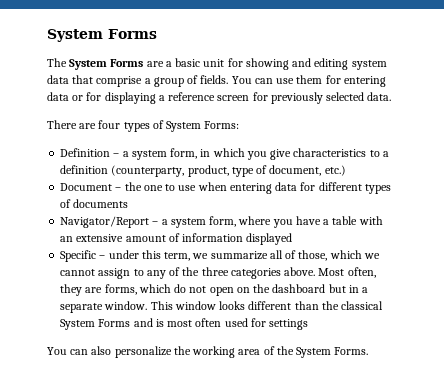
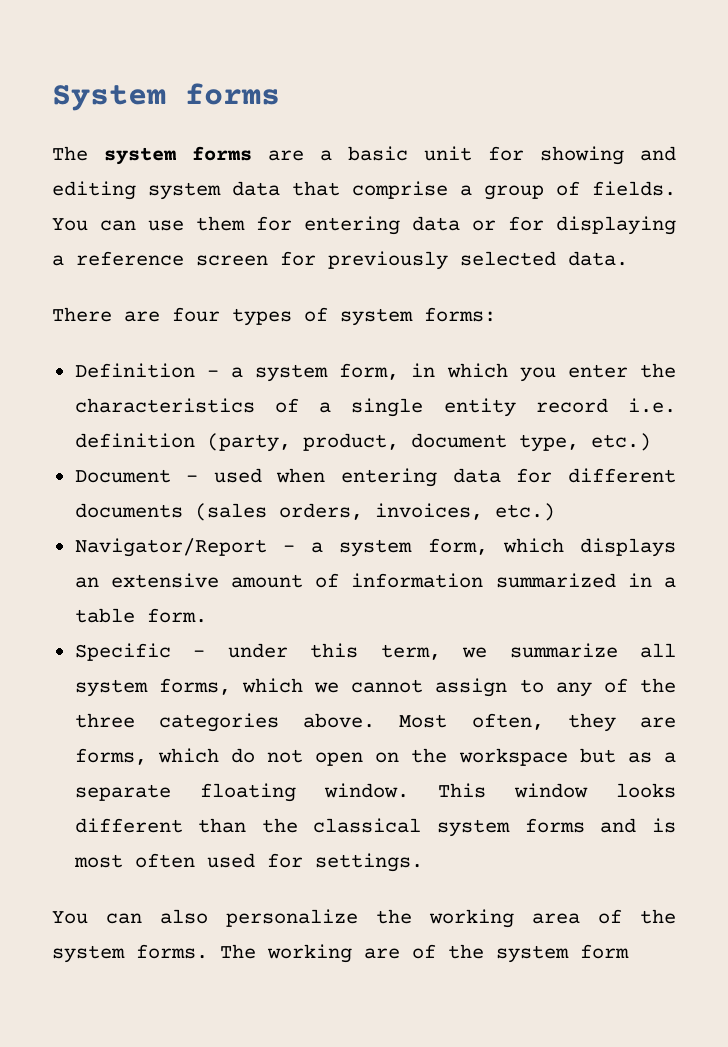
[47,29,157,42] [47,58,144,70] System Forms // The System Forms -> [52,83,280,111] [52,146,252,165] System forms // The system forms
[166,121,240,132] System Forms: -> [340,307,496,326] system forms:
[270,148,389,160] [60,165,322,177] give characteristics to a definition (counterparty, product, type of document, -> [567,363,677,378] [74,398,677,417] [74,433,579,452] enter the characteristics of a single entity record i.e. definition (party, product, document type,
[124,182,197,191] the one to use -> [213,468,262,483] used
[364,184,391,194] [60,199,72,208] types of -> (677, 475) none
(129, 203) none -> [194,503,555,521] (sales orders, invoices, etc.)
[238,216,383,228] where you have a table with -> [502,538,676,557] which displays
[246,233,293,245] displayed -> [495,573,677,588] [74,608,207,623] summarized in a table form.
[285,250,328,261] of those, -> [74,678,231,697] system forms,
[272,284,359,293] dashboard but in -> [458,748,652,766] workspace but as
(104, 308) none -> [199,783,296,802] floating
[60,319,131,330] System Forms -> [437,818,585,837] system forms
[269,319,309,330] settings -> [314,853,423,872] settings.
[296,347,369,358] System Forms. -> [52,944,629,963] system forms. The working are of the system form

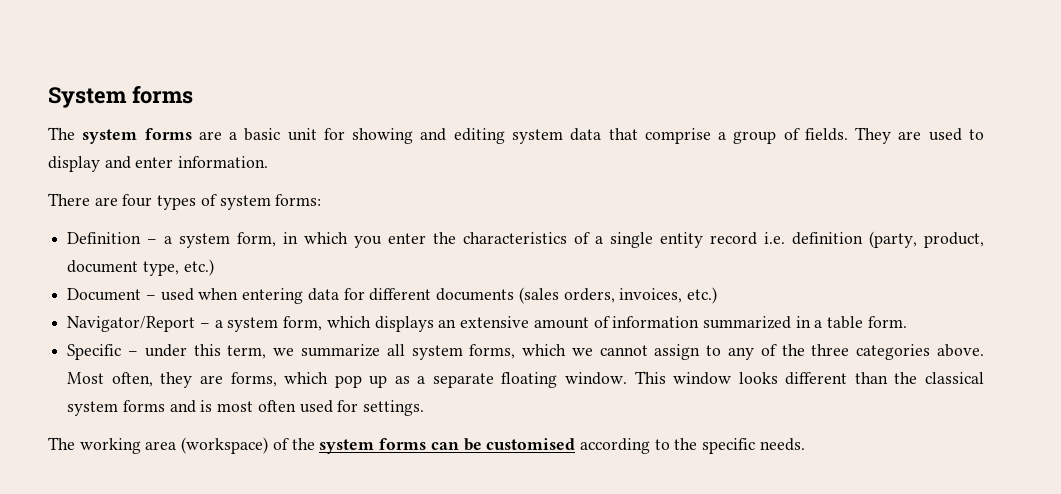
[52,216,676,235] [52,251,628,270] You can use them for entering data or for displaying a reference screen for previously selected data. -> [855,127,984,144] [48,156,269,172] Тhey are used to display and enter information.
[230,748,616,766] do not open on the workspace but -> [334,375,388,388] pop up
[52,909,412,927] You can also personalize the -> [48,437,75,450] The
[598,909,676,924] [52,944,629,963] of the system forms. The working are of the system form -> [181,437,805,454] (workspace) of the system forms can be customised according to the specific needs.

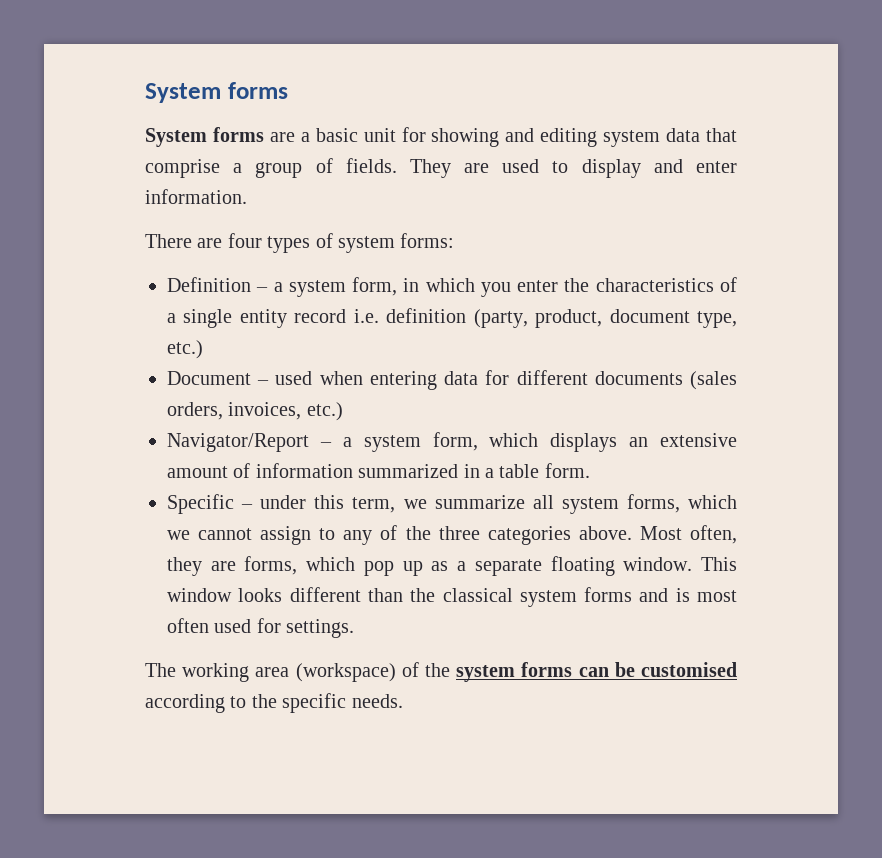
[48,127,138,144] The system -> [145,128,207,147] System

